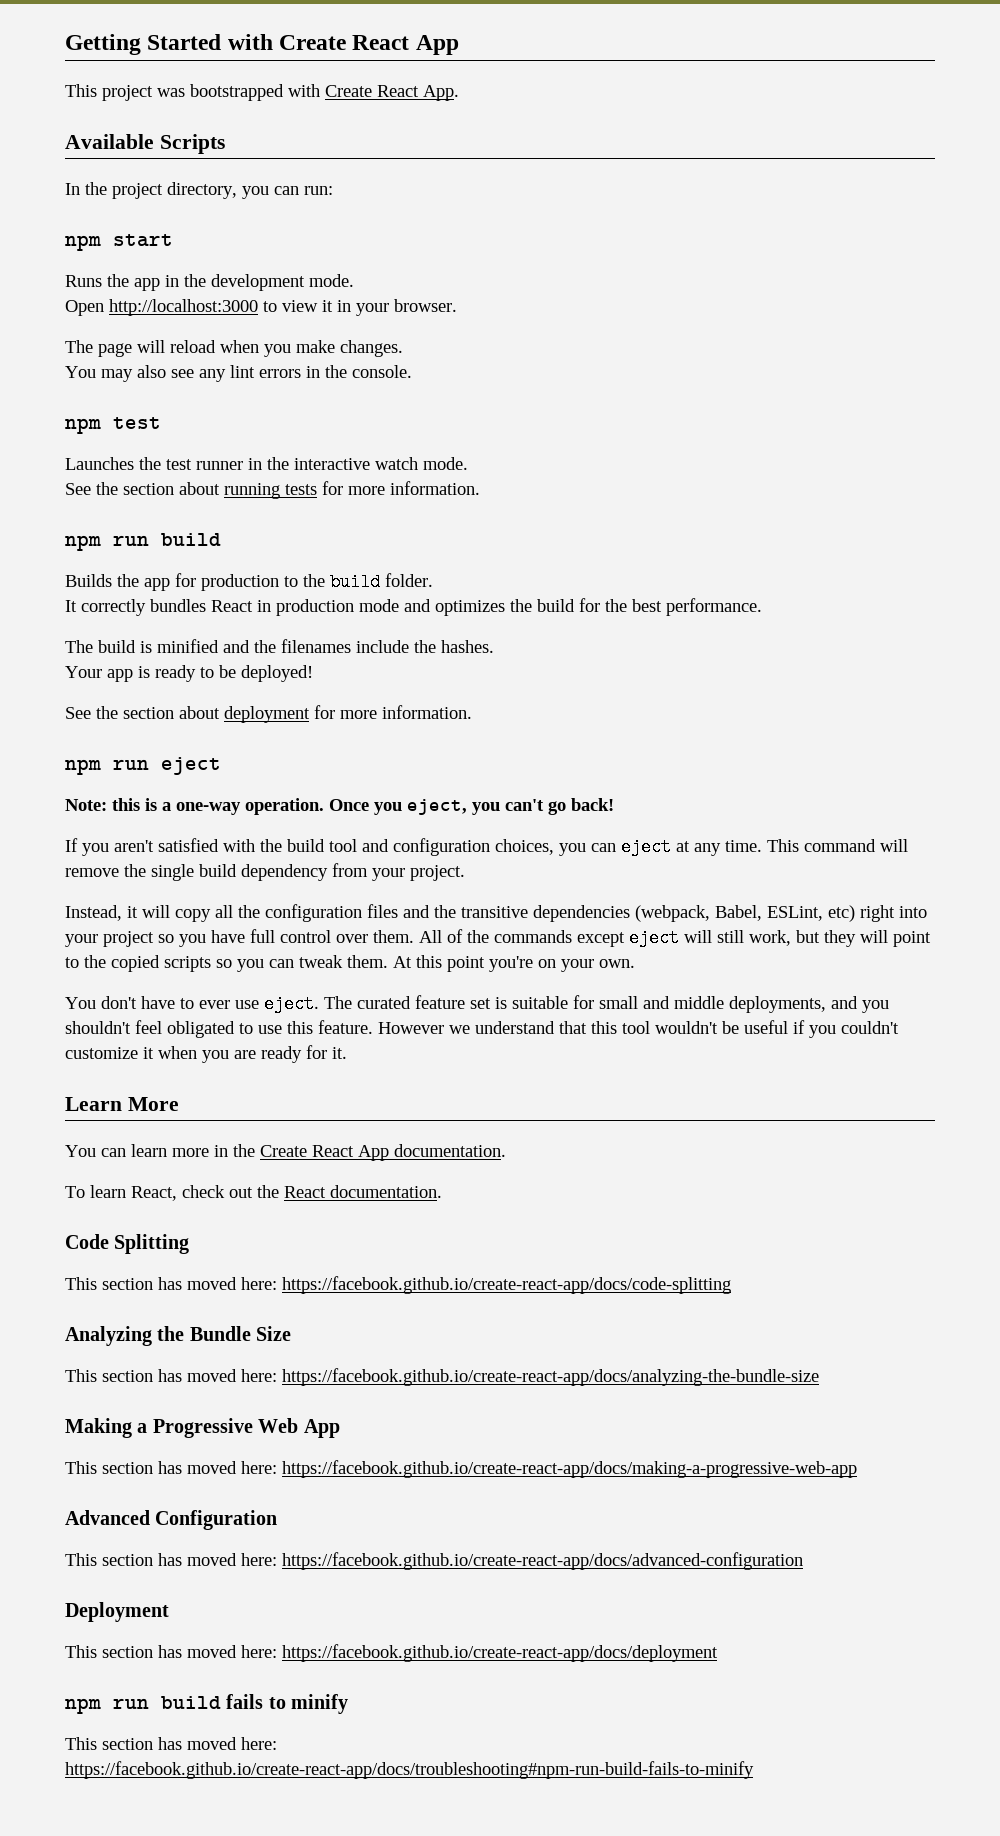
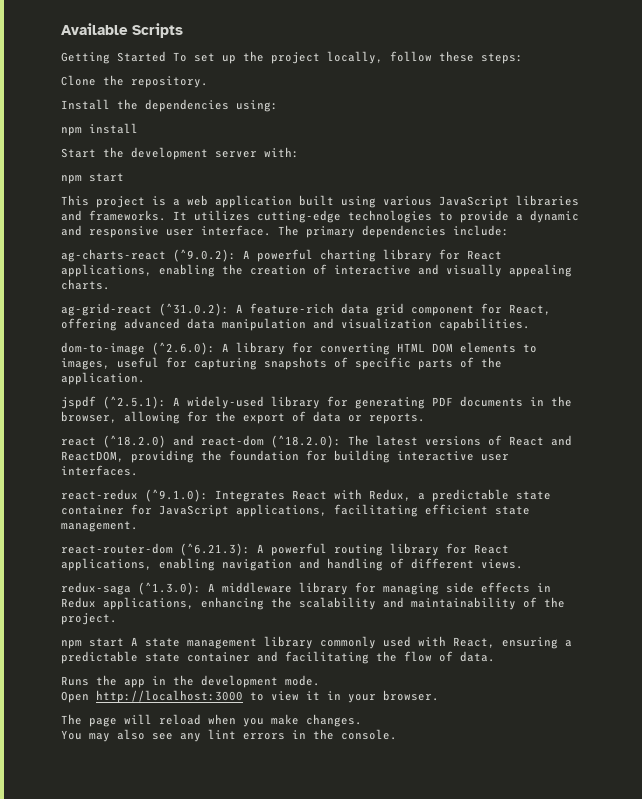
[65,34,459,55] [65,84,459,101] [65,134,225,154] [65,182,333,199] [65,234,173,251] Getting Started with Create React App // This project was bootstrapped with Create React App. // Available Scripts // In the project directory, you can run: // npm start -> [61,23,183,38] [61,51,523,64] [61,75,208,88] [61,99,278,112] [61,123,138,136] [61,147,299,160] [61,173,124,184] [61,195,579,208] [61,210,579,223] [61,225,509,238] [61,249,502,262] [61,264,572,277] [61,279,110,290] [61,303,551,316] [61,318,530,331] [61,342,537,355] [61,357,502,370] [61,372,145,385] [61,396,572,409] [61,411,425,424] [61,435,572,448] [61,450,509,463] [61,465,138,476] [61,489,551,502] [61,504,530,517] [61,521,138,532] [61,543,509,556] [61,558,523,571] [61,582,551,595] [61,597,565,610] [61,613,117,625] [61,636,572,649] [61,651,495,664] Available Scripts // Getting Started To set up the project locally, follow these steps: // Clone the repository. // Install the dependencies using: // npm install // Start the development server with: // npm start // This project is a web application built using various JavaScript libraries and frameworks. It utilizes cutting-edge technologies to provide a dynamic and responsive user interface. The primary dependencies include: // ag-charts-react (^9.0.2): A powerful charting library for React applications, enabling the creation of interactive and visually appealing charts. // ag-grid-react (^31.0.2): A feature-rich data grid component for React, offering advanced data manipulation and visualization capabilities. // dom-to-image (^2.6.0): A library for converting HTML DOM elements to images, useful for capturing snapshots of specific parts of the application. // jspdf (^2.5.1): A widely-used library for generating PDF documents in the browser, allowing for the export of data or reports. // react (^18.2.0) and react-dom (^18.2.0): The latest versions of React and ReactDOM, providing the foundation for building interactive user interfaces. // react-redux (^9.1.0): Integrates React with Redux, a predictable state container for JavaScript applications, facilitating efficient state management. // react-router-dom (^6.21.3): A powerful routing library for React applications, enabling navigation and handling of different views. // redux-saga (^1.3.0): A middleware library for managing side effects in Redux applications, enhancing the scalability and maintainability of the project. // npm start A state management library commonly used with React, ensuring a predictable state container and facilitating the flow of data.
[65,417,161,434] [65,457,468,470] [65,481,480,499] [65,533,221,551] [65,573,433,591] [65,598,762,616] [65,639,494,653] [65,665,313,682] [65,705,472,723] [65,757,221,775] [65,798,614,815] [65,838,908,856] [65,863,465,881] [65,904,927,922] [65,929,931,947] [65,955,635,972] [65,995,889,1013] [65,1020,899,1038] [65,1045,347,1063] [65,1097,179,1111] [65,1144,506,1161] [65,1185,442,1201] [65,1234,190,1254] [65,1276,731,1294] [65,1326,292,1346] [65,1368,819,1386] [65,1418,340,1438] [65,1460,857,1478] [65,1510,278,1530] [65,1552,803,1570] [65,1602,169,1622] [65,1644,718,1662] [65,1694,349,1714] [65,1737,277,1750] [65,1761,754,1779] // npm test // Launches the test runner in the interactive watch mode. // See the section about running tests for more information. // npm run build // Builds the app for production to the build folder. // It correctly bundles React in production mode and optimizes the build for the best performance. // The build is minified and the filenames include the hashes. // Your app is ready to be deployed! // See the section about deployment for more information. // npm run eject // Note: this is a one-way operation. Once you eject, you can't go back! // If you aren't satisfied with the build tool and configuration choices, you can eject at any time. This command will remove the single build dependency from your project. // Instead, it will copy all the configuration files and the transitive dependencies (webpack, Babel, ESLint, etc) right into your project so you have full control over them. All of the commands except eject will still work, but they will point to the copied scripts so you can tweak them. At this point you're on your own. // You don't have to ever use eject. The curated feature set is suitable for small and middle deployments, and you shouldn't feel obligated to use this feature. However we understand that this tool wouldn't be useful if you couldn't customize it when you are ready for it. // Learn More // You can learn more in the Create React App documentation. // To learn React, check out the React documentation. // Code Splitting // This section has moved here: https://facebook.github.io/create-react-app/docs/code-splitting // Analyzing the Bundle Size // This section has moved here: https://facebook.github.io/create-react-app/docs/analyzing-the-bundle-size // Making a Progressive Web App // This section has moved here: https://facebook.github.io/create-react-app/docs/making-a-progressive-web-app // Advanced Configuration // This section has moved here: https://facebook.github.io/create-react-app/docs/advanced-configuration // Deployment // This section has moved here: https://facebook.github.io/create-react-app/docs/deployment // npm run build fails to minify // This section has moved here: https://facebook.github.io/create-react-app/docs/troubleshooting#npm-run-build-fails-to-minify -> (397, 734) none

